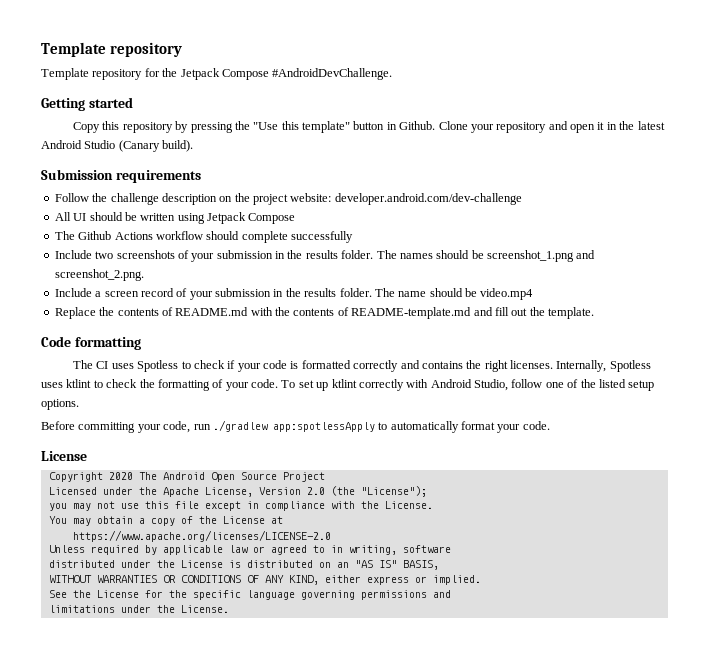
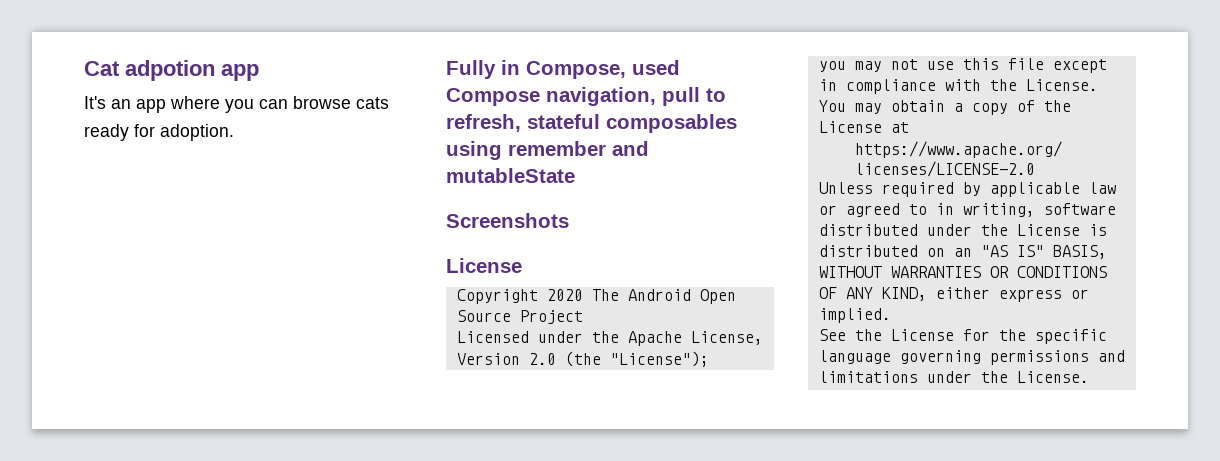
[41,42,183,57] [41,68,393,80] [41,97,133,111] [73,121,665,133] [41,140,194,152] [41,169,201,183] [54,193,522,205] [54,212,296,224] [54,231,353,243] [54,250,596,262] [54,269,144,281] [54,288,534,300] [54,307,594,319] [41,336,141,350] [73,360,651,372] [41,379,655,391] [41,399,79,410] [41,420,550,433] Template repository // Template repository for the Jetpack Compose #AndroidDevChallenge. // Getting started // Copy this repository by pressing the "Use this template" button in Github. Clone your repository and open it in the latest Android Studio (Canary build). // Submission requirements // Follow the challenge description on the project website: developer.android.com/dev-challenge // All UI should be written using Jetpack Compose // The Github Actions workflow should complete successfully // Include two screenshots of your submission in the results folder. The names should be screenshot_1.png and screenshot_2.png. // Include a screen record of your submission in the results folder. The name should be video.mp4 // Replace the contents of README.md with the contents of README-template.md and fill out the template. // Code formatting // The CI uses Spotless to check if your code is formatted correctly and contains the right licenses. Internally, Spotless uses ktlint to check the formatting of your code. To set up ktlint correctly with Android Studio, follow one of the listed setup options. // Before committing your code, run ./gradlew app:spotlessApply to automatically format your code. -> [84,60,259,81] [84,96,389,113] [84,124,234,141] [446,60,680,79] [446,87,726,106] [446,114,737,133] [446,141,649,160] [446,168,575,183] [446,213,569,228] Cat adpotion app // It's an app where you can browse cats ready for adoption. // Fully in Compose, used Compose navigation, pull to refresh, stateful composables using remember and mutableState // Screenshots

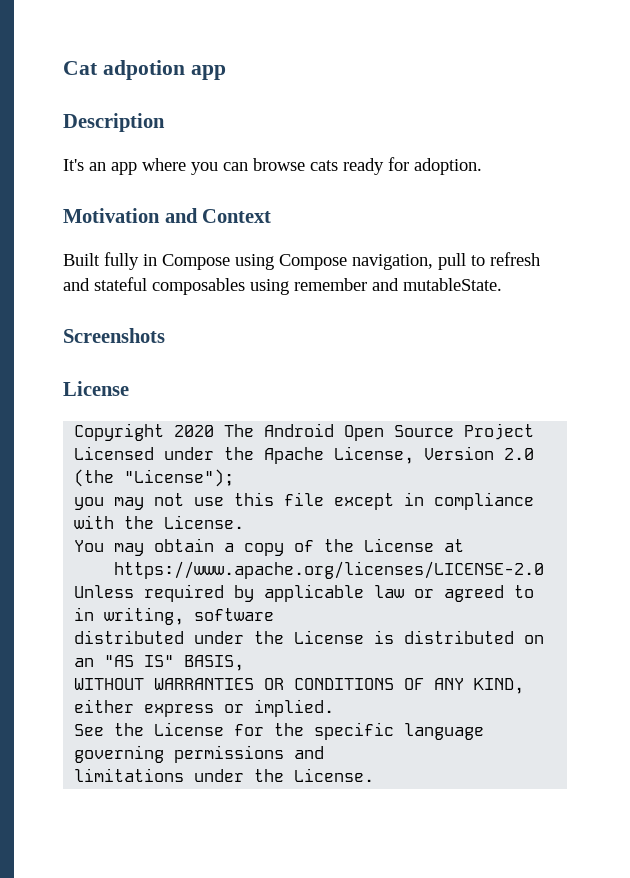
(259, 72) none -> [63,113,165,132] // Description
[446,60,680,79] Fully in Compose, used -> [63,208,272,223] [63,252,274,270] Motivation and Context // Built fully in Compose using
[446,114,521,132] refresh, -> [490,252,540,266] [63,278,90,291] refresh and
[446,168,575,183] mutableState -> [403,278,502,291] mutableState.

